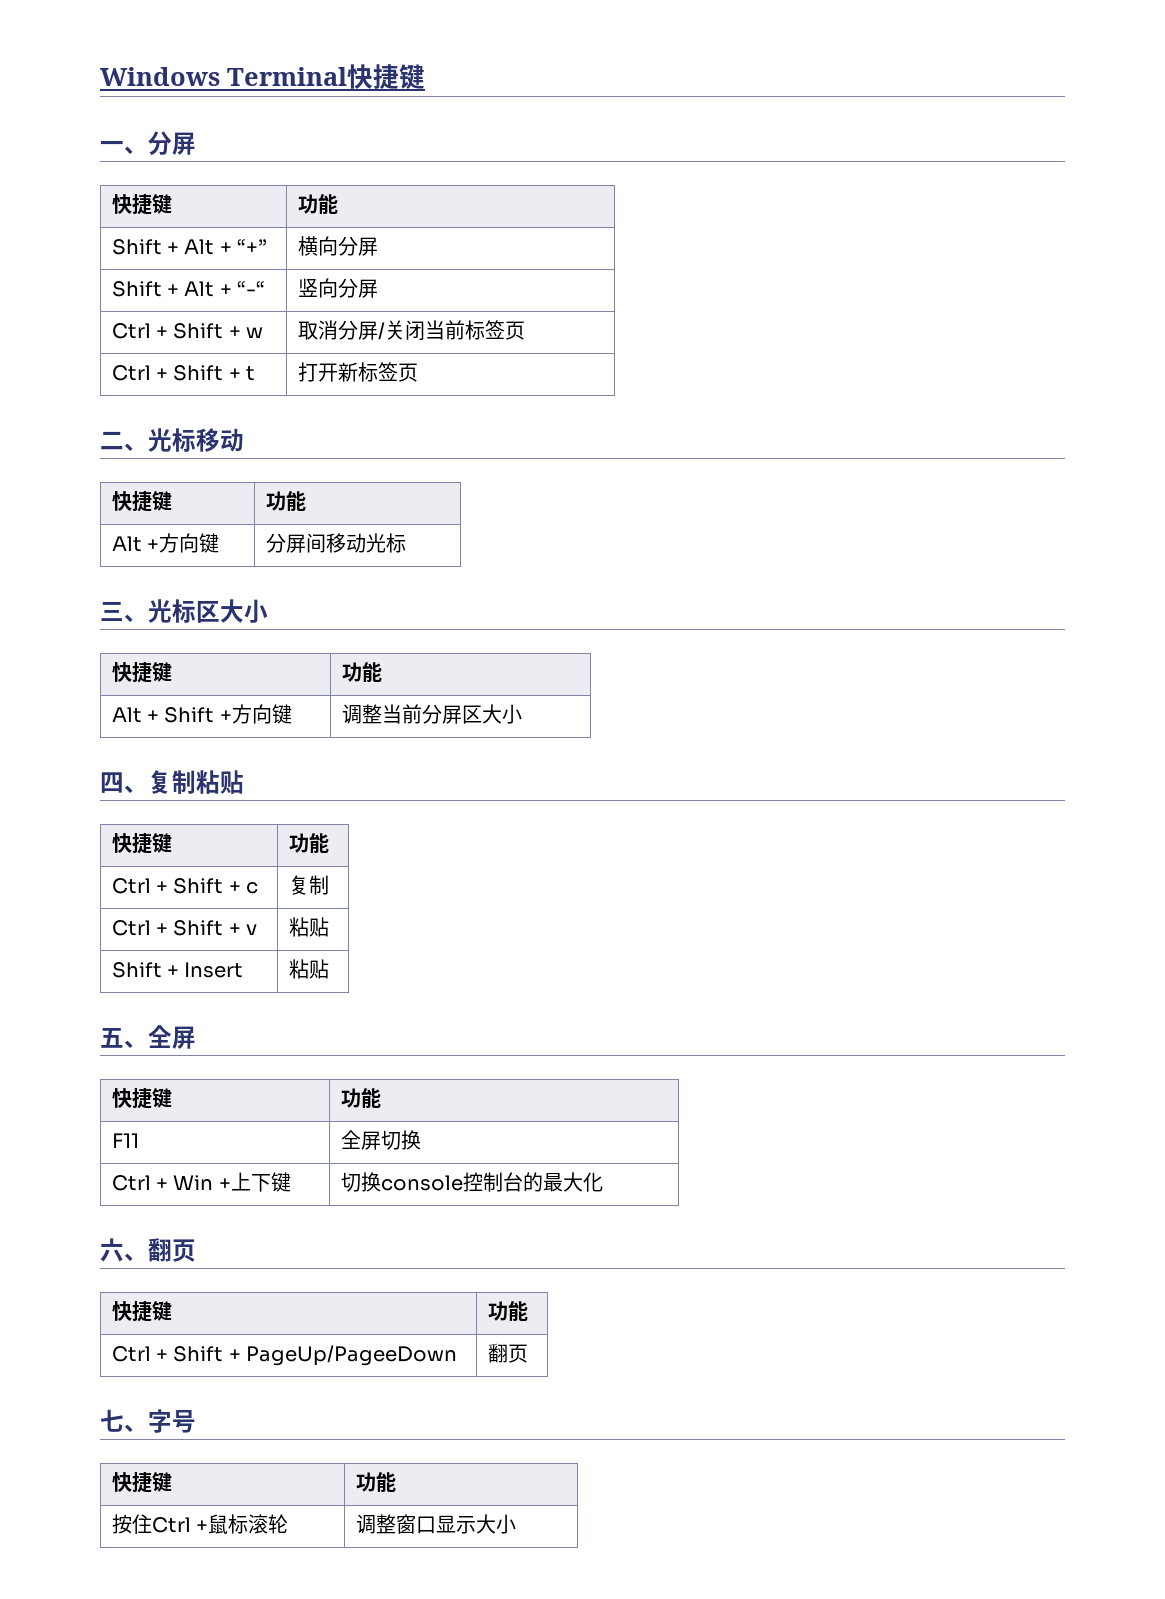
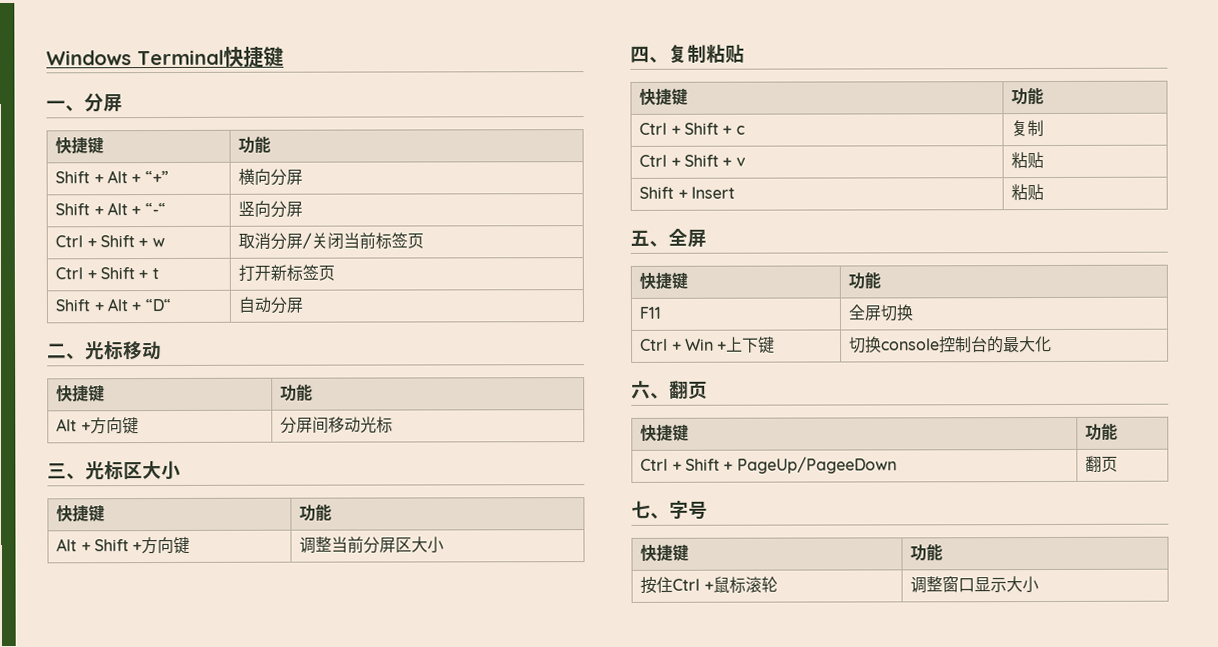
(418, 372) none -> [55,298,171,312] [238,296,304,314] // Shift + Alt + “D“ | 自动分屏

